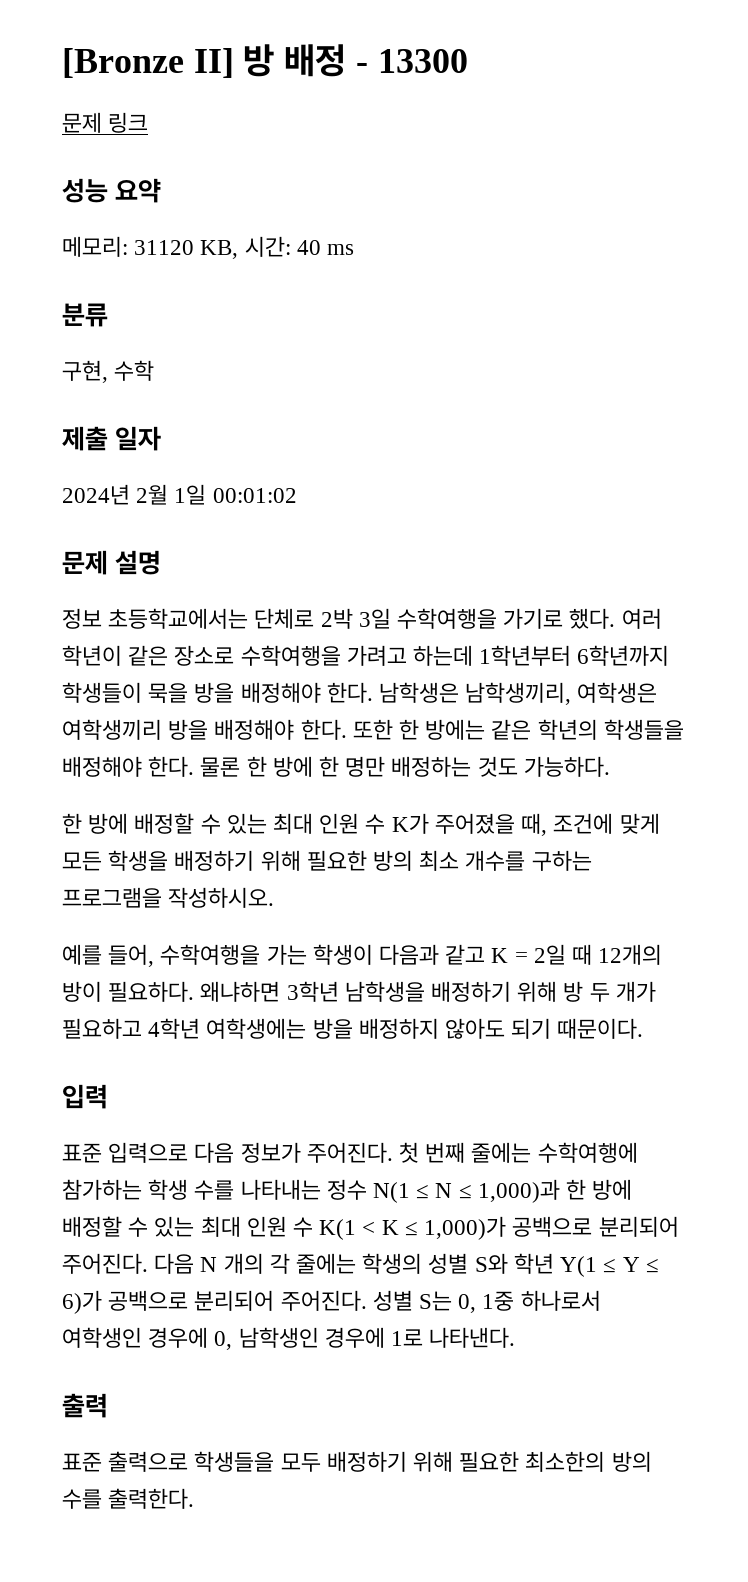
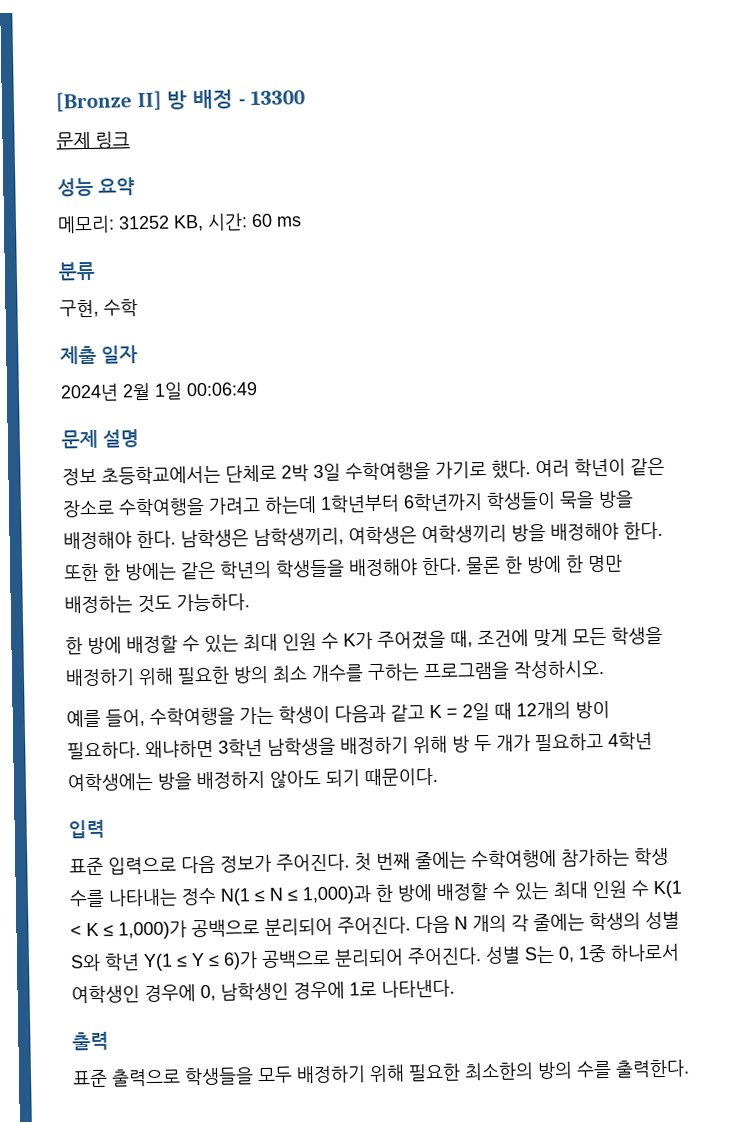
[134,240,195,255] 31120 -> [118,215,170,230] 31252
[296,240,321,255] 40 -> [251,213,273,228] 60
[212,488,297,503] 00:01:02 -> [186,382,258,397] 00:06:49

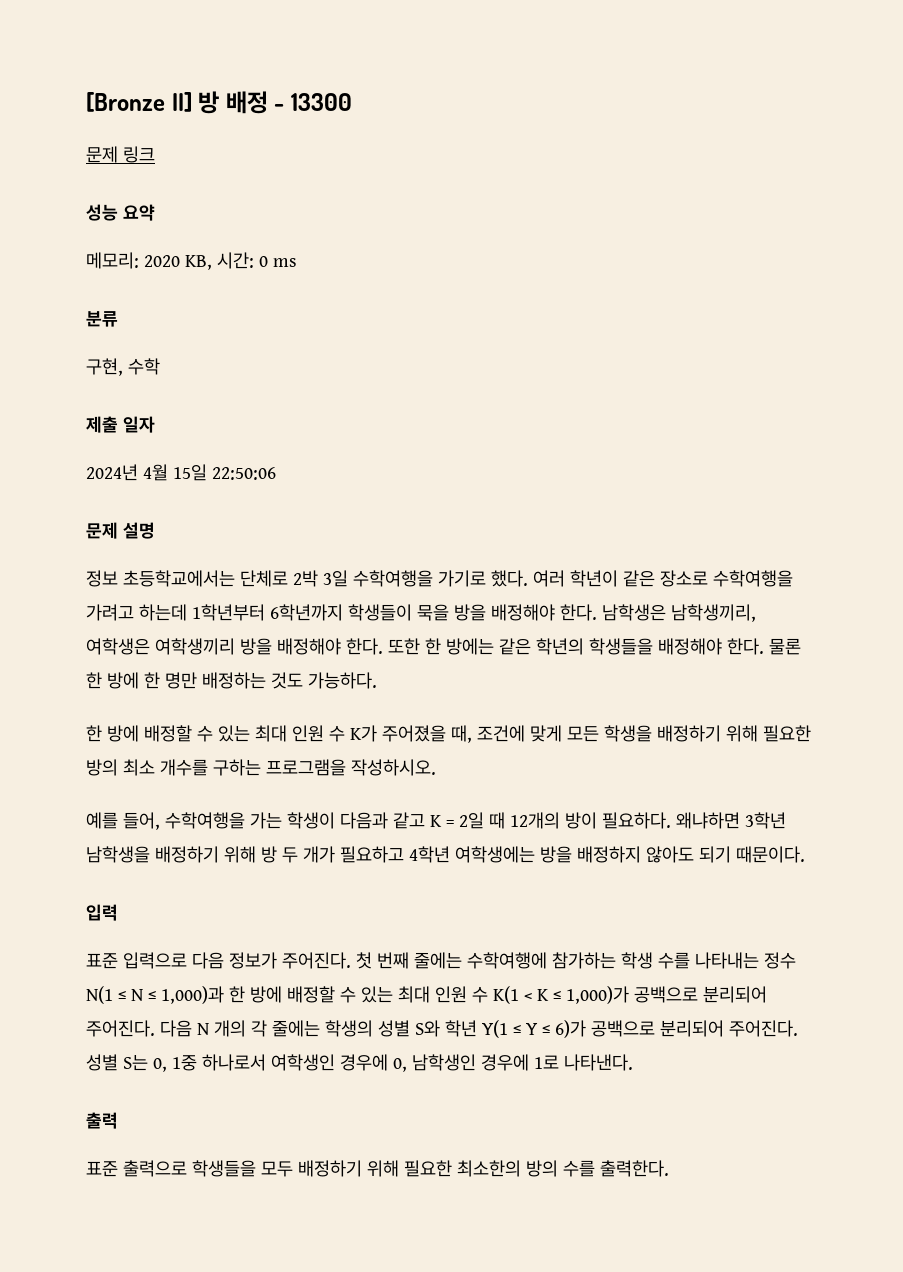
[118,215,170,230] 31252 -> [143,255,180,267] 2020
[251,213,273,228] 60 -> [258,256,268,267] 0
[122,382,258,401] 2월 1일 00:06:49 -> [142,464,276,481] 4월 15일 22:50:06

